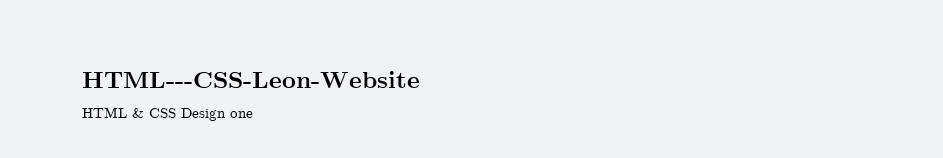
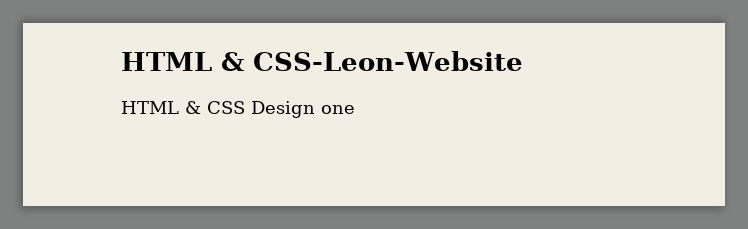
[82,71,420,88] HTML---CSS-Leon-Website -> [121,51,523,71] HTML & CSS-Leon-Website

